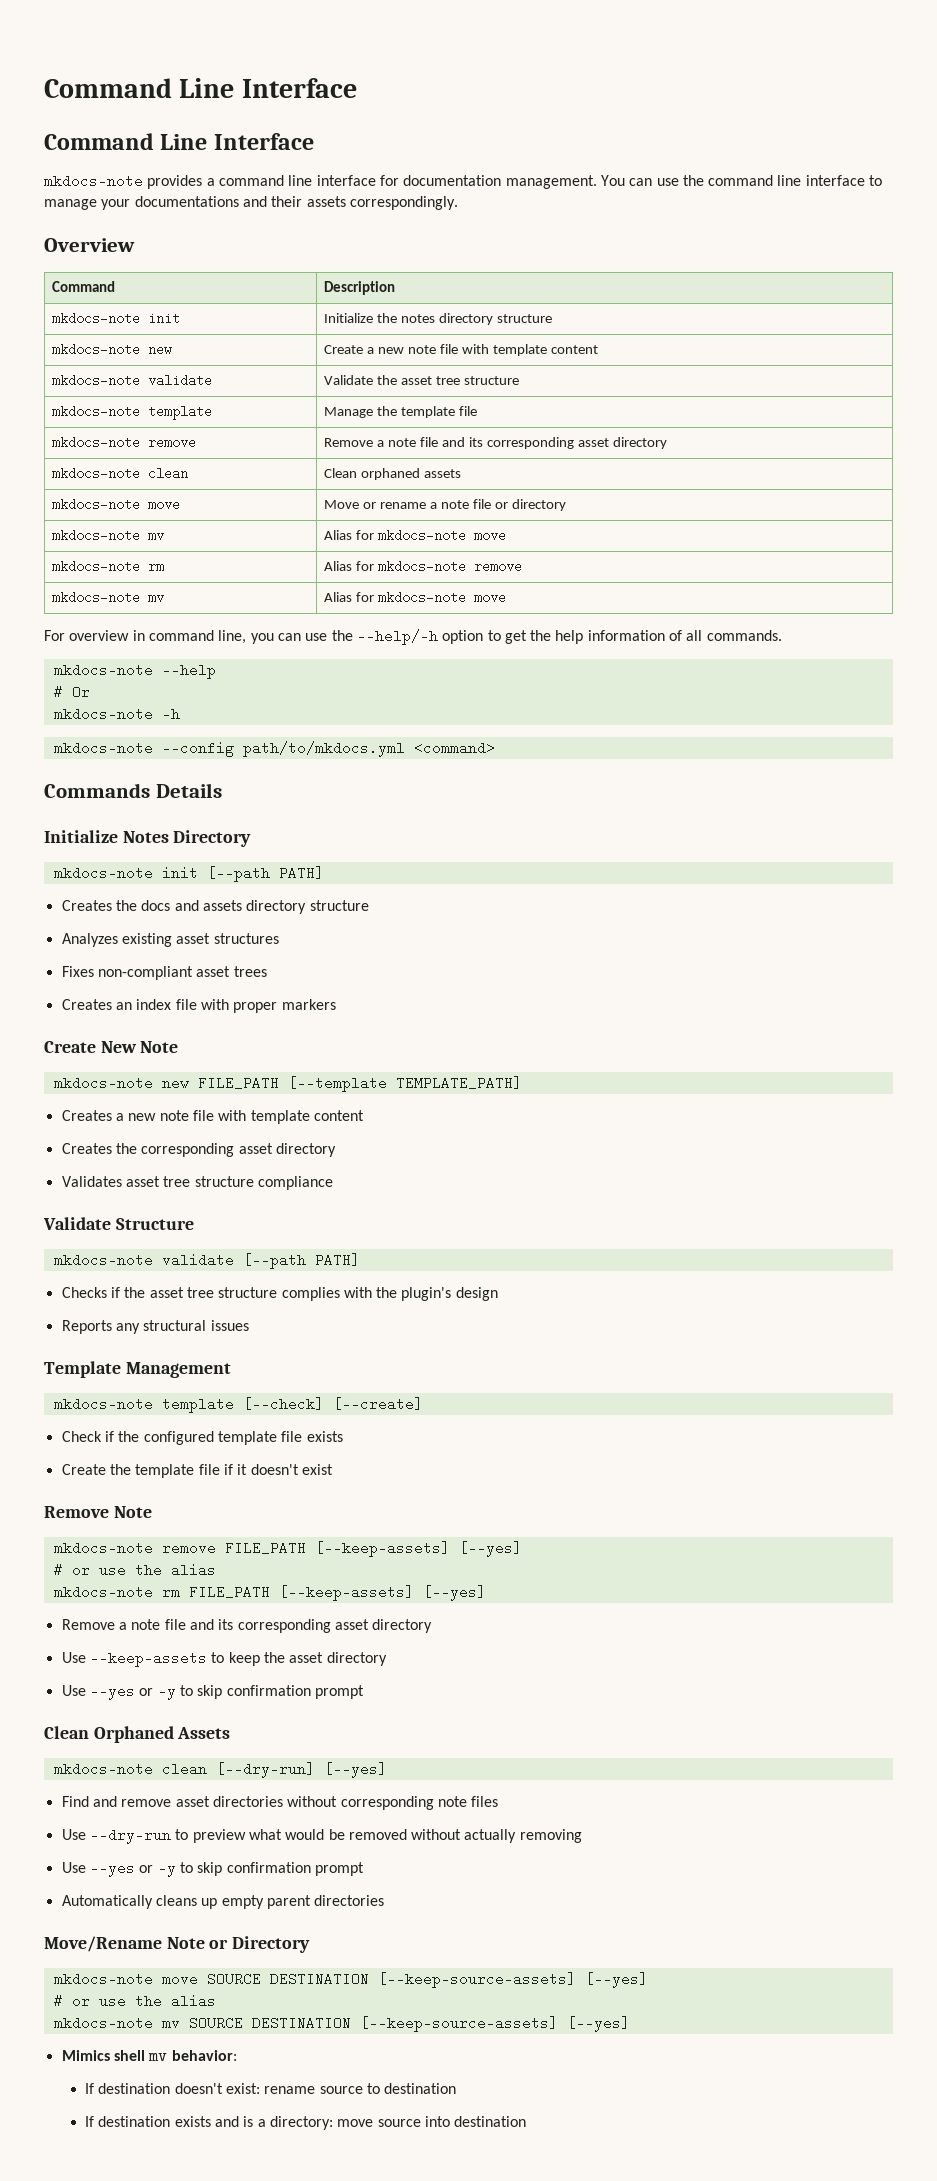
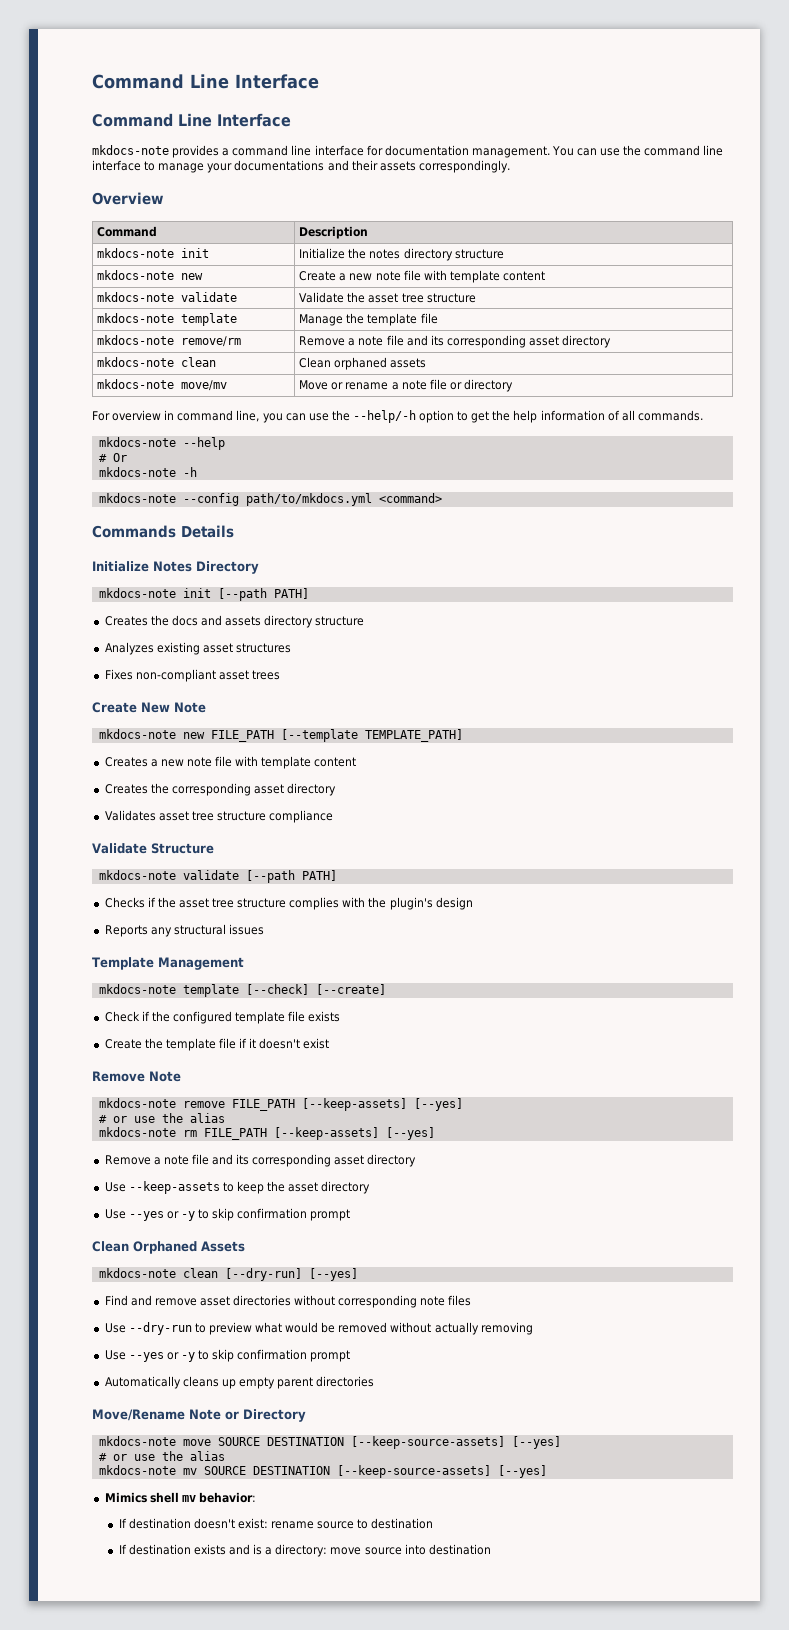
[148,436,197,449] remove -> [181,336,242,347] remove/rm
[148,498,181,511] move -> [181,380,228,391] move/mv
[52,529,165,542] [324,529,507,542] [52,560,165,573] [324,560,523,573] [52,591,165,604] [324,591,507,604] // mkdocs-note mv | Alias for mkdocs-note move // mkdocs-note rm | Alias for mkdocs-note remove // mkdocs-note mv | Alias for mkdocs-note move -> (513, 385) none
[61,999,336,1013] // Creates an index file with proper markers -> (280, 675) none

